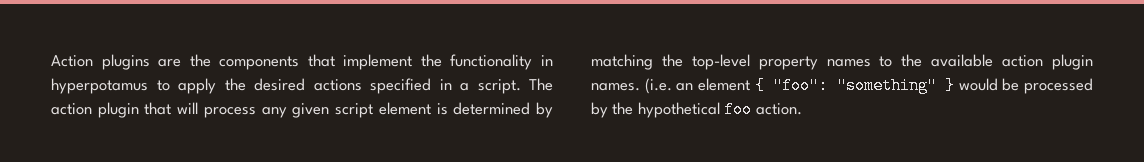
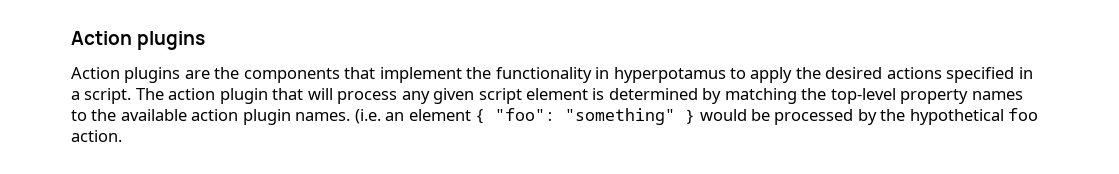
[51,54,150,70] Action plugins -> [71,31,206,50] [71,67,181,83] Action plugins // Action plugins

